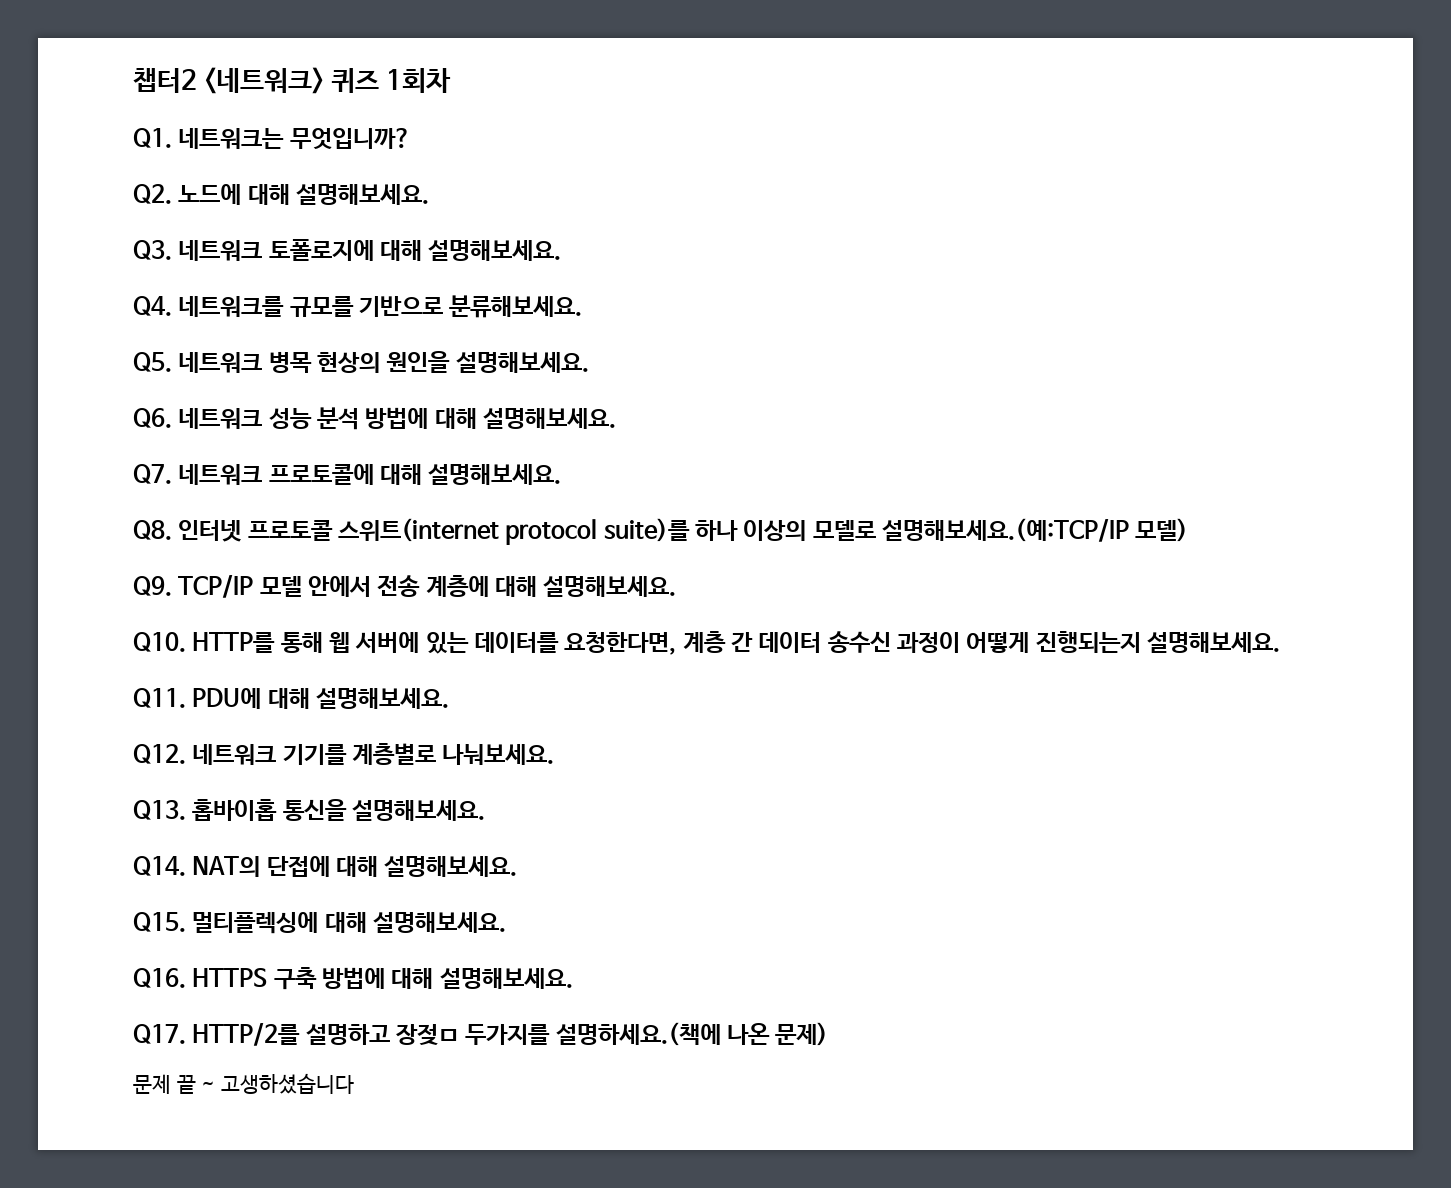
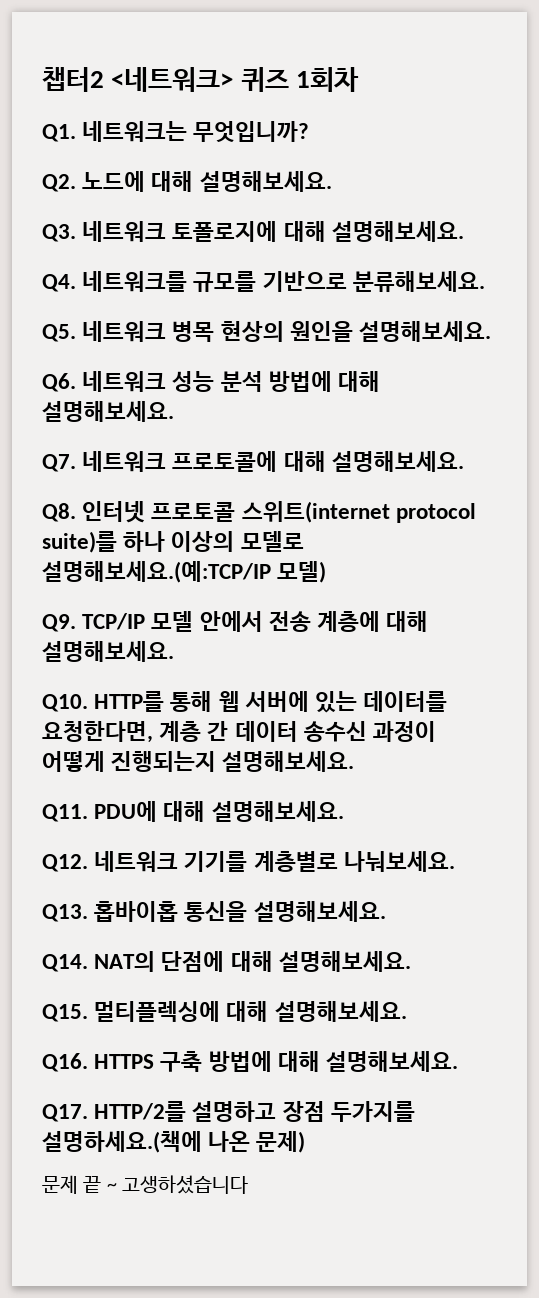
[266,856,330,877] 단접에 -> [161,951,225,972] 단점에
[396,1024,460,1045] 장젖ㅁ -> [282,1101,325,1122] 장점

